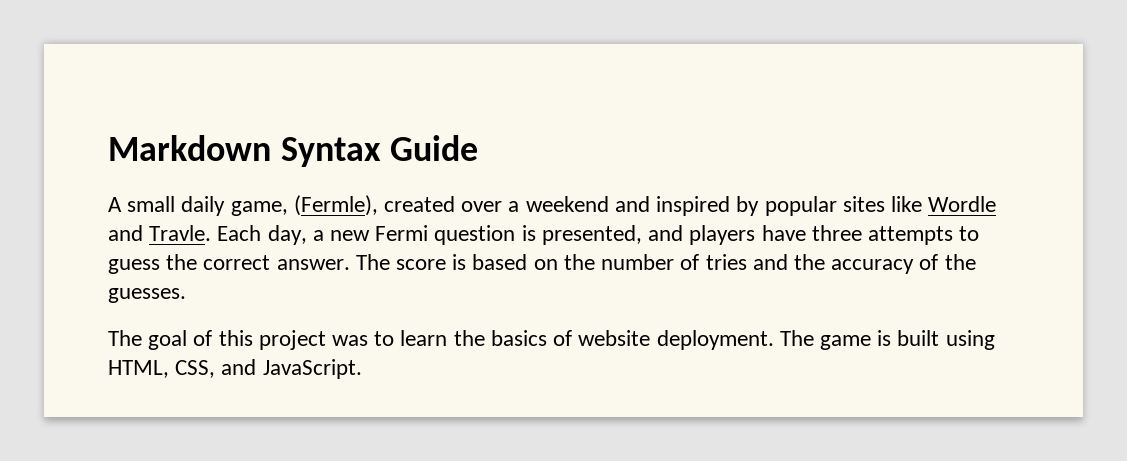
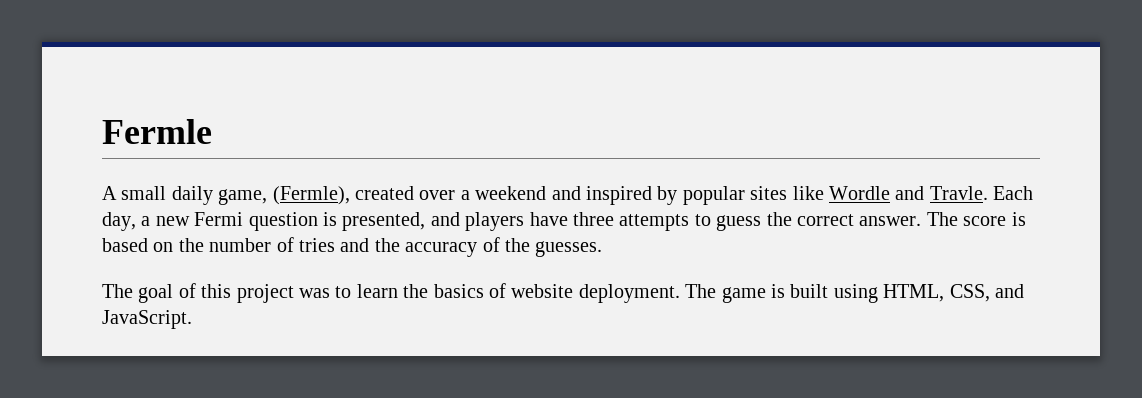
[108,135,479,167] Markdown Syntax Guide -> [102,119,212,144] Fermle

